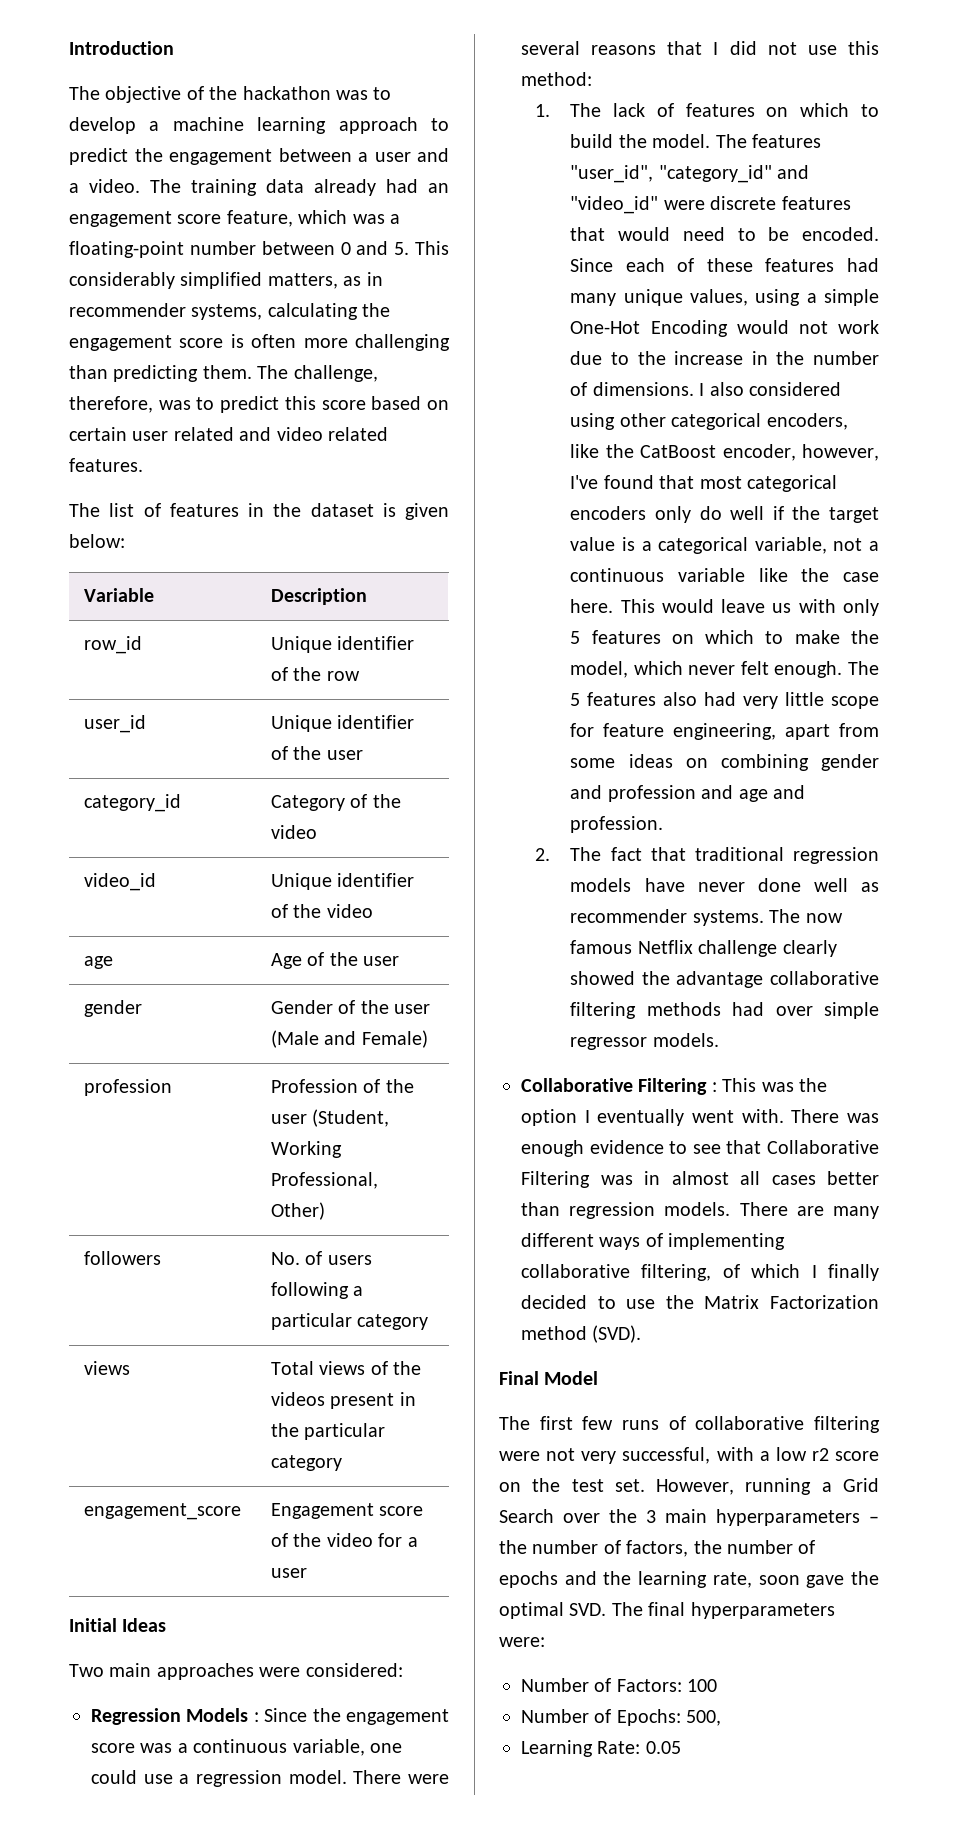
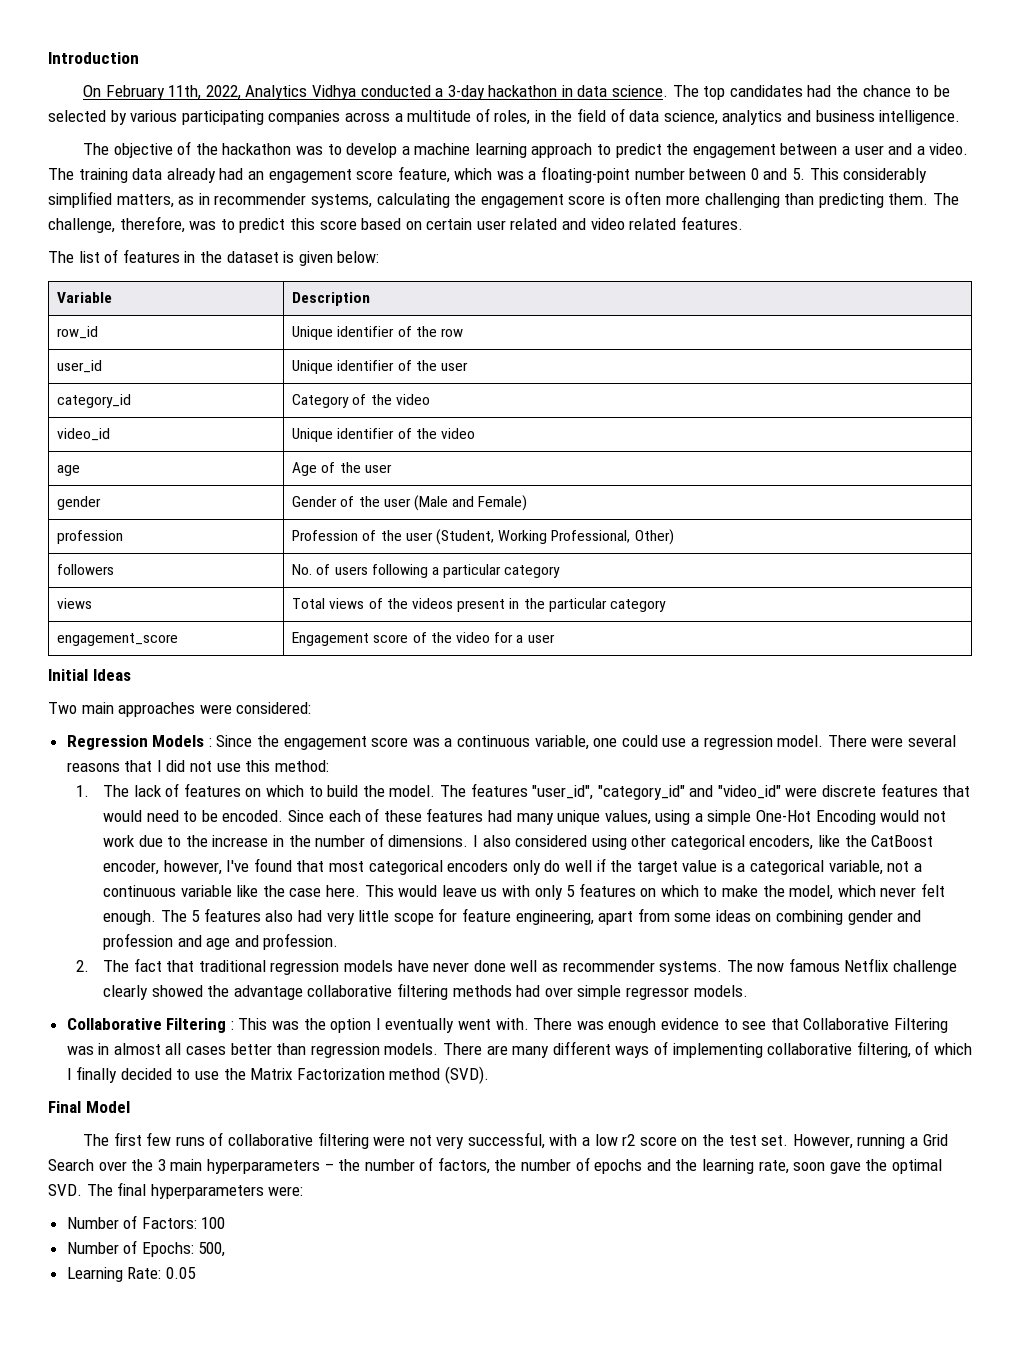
(174, 48) none -> [82,85,950,100] [48,108,961,125] // On February 11th, 2022, Analytics Vidhya conducted a 3-day hackathon in data science. The top candidates had the chance to be selected by various participating companies across a multitude of roles, in the field of data science, analytics and business intelligence.

